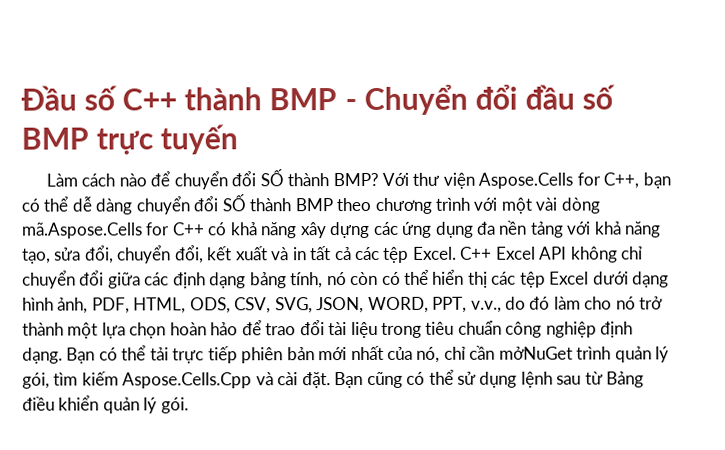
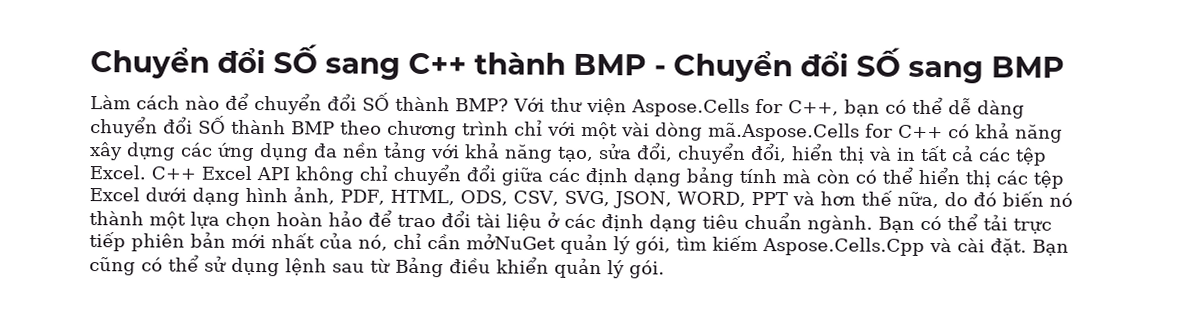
[20,85,118,111] Đầu số -> [90,44,401,80] Chuyển đổi SỐ sang
[524,84,615,110] [21,124,239,155] đầu số BMP trực tuyến -> [856,47,1065,84] SỐ sang BMP
(471, 204) none -> [514,119,543,136] chỉ
[207,246,268,261] kết xuất -> [791,143,865,164] hiển thị
[290,272,347,289] tính, nó -> [739,168,811,184] tính mà
[432,296,664,313] PPT, v.v., do đó làm cho nó trở -> [750,190,1073,209] PPT và hơn thế nữa, do đó biến nó
[381,320,634,338] [22,347,63,364] trong tiêu chuẩn công nghiệp định dạng. -> [547,211,873,234] ở các định dạng tiêu chuẩn ngành.
[576,346,612,360] trình -> (556, 241) none

